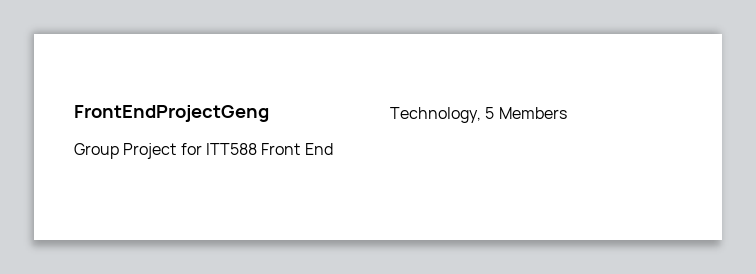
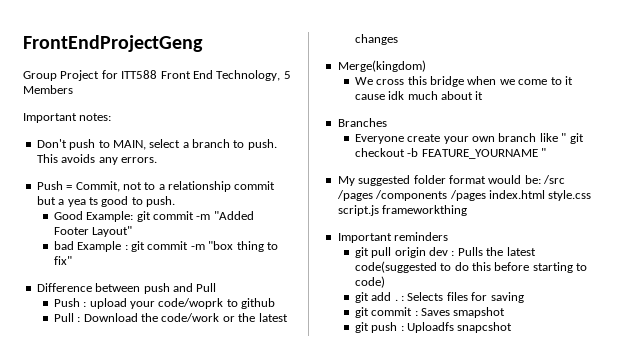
(567, 113) none -> [23,113,112,123] [36,139,277,150] [36,154,157,165] [36,181,276,192] [36,196,175,207] [53,211,254,222] [53,226,133,237] [53,241,278,252] [53,256,72,265] [36,283,217,294] [53,298,276,309] [53,313,288,322] [354,34,398,45] [337,60,426,72] [354,76,573,87] [354,91,484,100] [337,118,387,127] [354,133,584,144] [354,148,547,159] [337,175,565,186] [336,190,592,201] [337,205,468,216] [337,232,449,243] [354,247,536,258] [354,261,588,273] [354,276,385,288] [354,292,524,303] [354,307,506,318] [354,322,513,333] // Important notes: // Don't push to MAIN, select a branch to push. This avoids any errors. // Push = Commit, not to a relationship commit but a yea ts good to push. // Good Example: git commit -m "Added Footer Layout" // bad Example : git commit -m "box thing to fix" // Difference between push and Pull // Push : upload your code/woprk to github // Pull : Download the code/work or the latest changes // Merge(kingdom) // We cross this bridge when we come to it cause idk much about it // Branches // Everyone create your own branch like " git checkout -b FEATURE_YOURNAME " // My suggested folder format would be: /src /pages /components /pages index.html style.css script.js frameworkthing // Important reminders // git pull origin dev : Pulls the latest code(suggested to do this before starting to code) // git add . : Selects files for saving // git commit : Saves smapshot // git push : Uploadfs snapcshot

